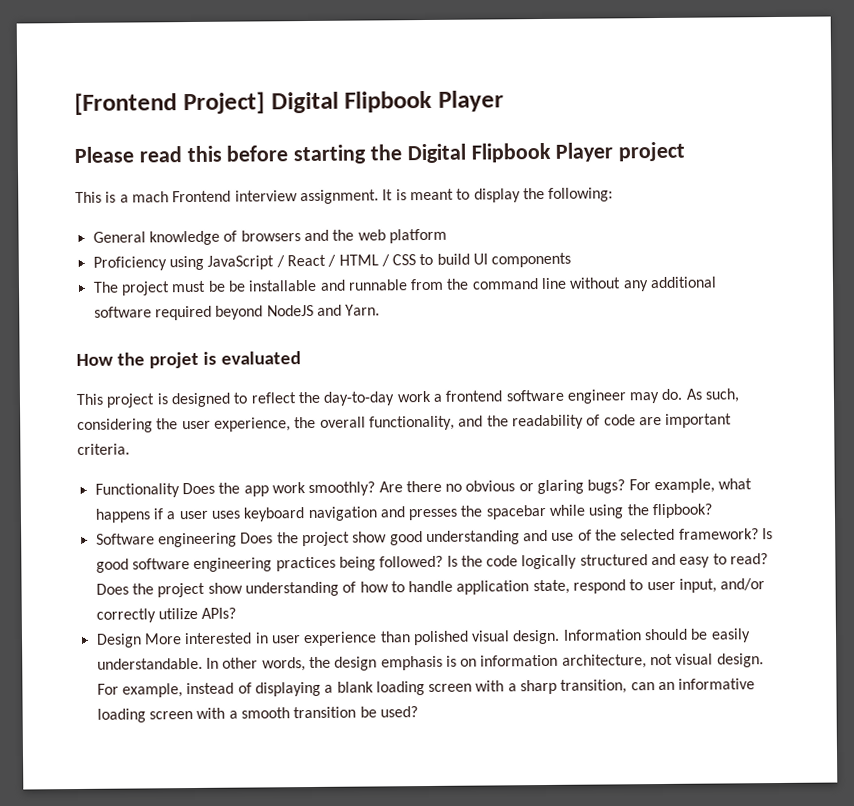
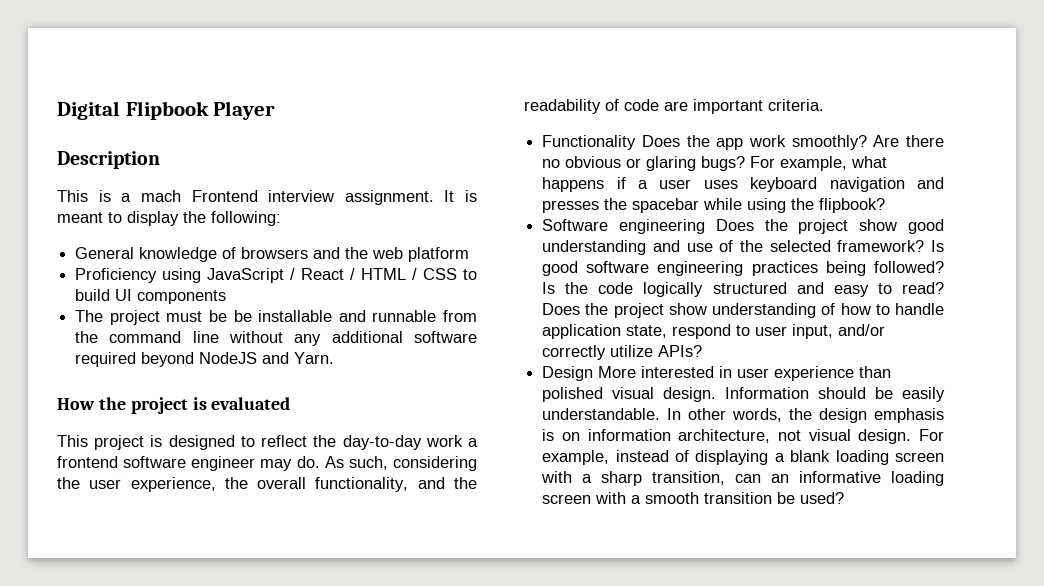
[74,91,265,116] [Frontend Project] -> (57, 110) none
[74,141,686,165] Please read this before starting the Digital Flipbook Player project -> [57,151,160,169] Description
[148,351,199,369] projet -> [130,397,188,414] project

